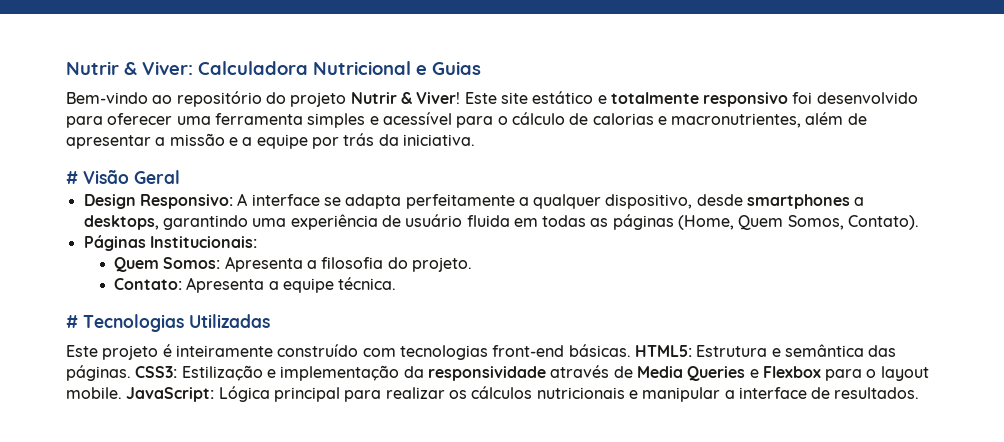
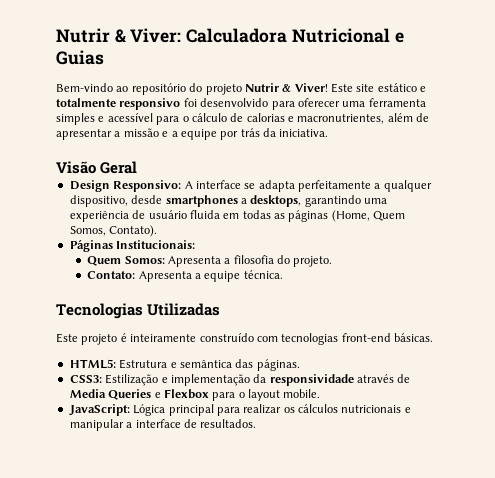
[66,171,78,184] # -> (329, 133) none
[66,315,78,328] # -> (283, 274) none
(631, 350) none -> (433, 337) //
(131, 373) none -> (300, 365) //
(122, 393) none -> (321, 393) //

